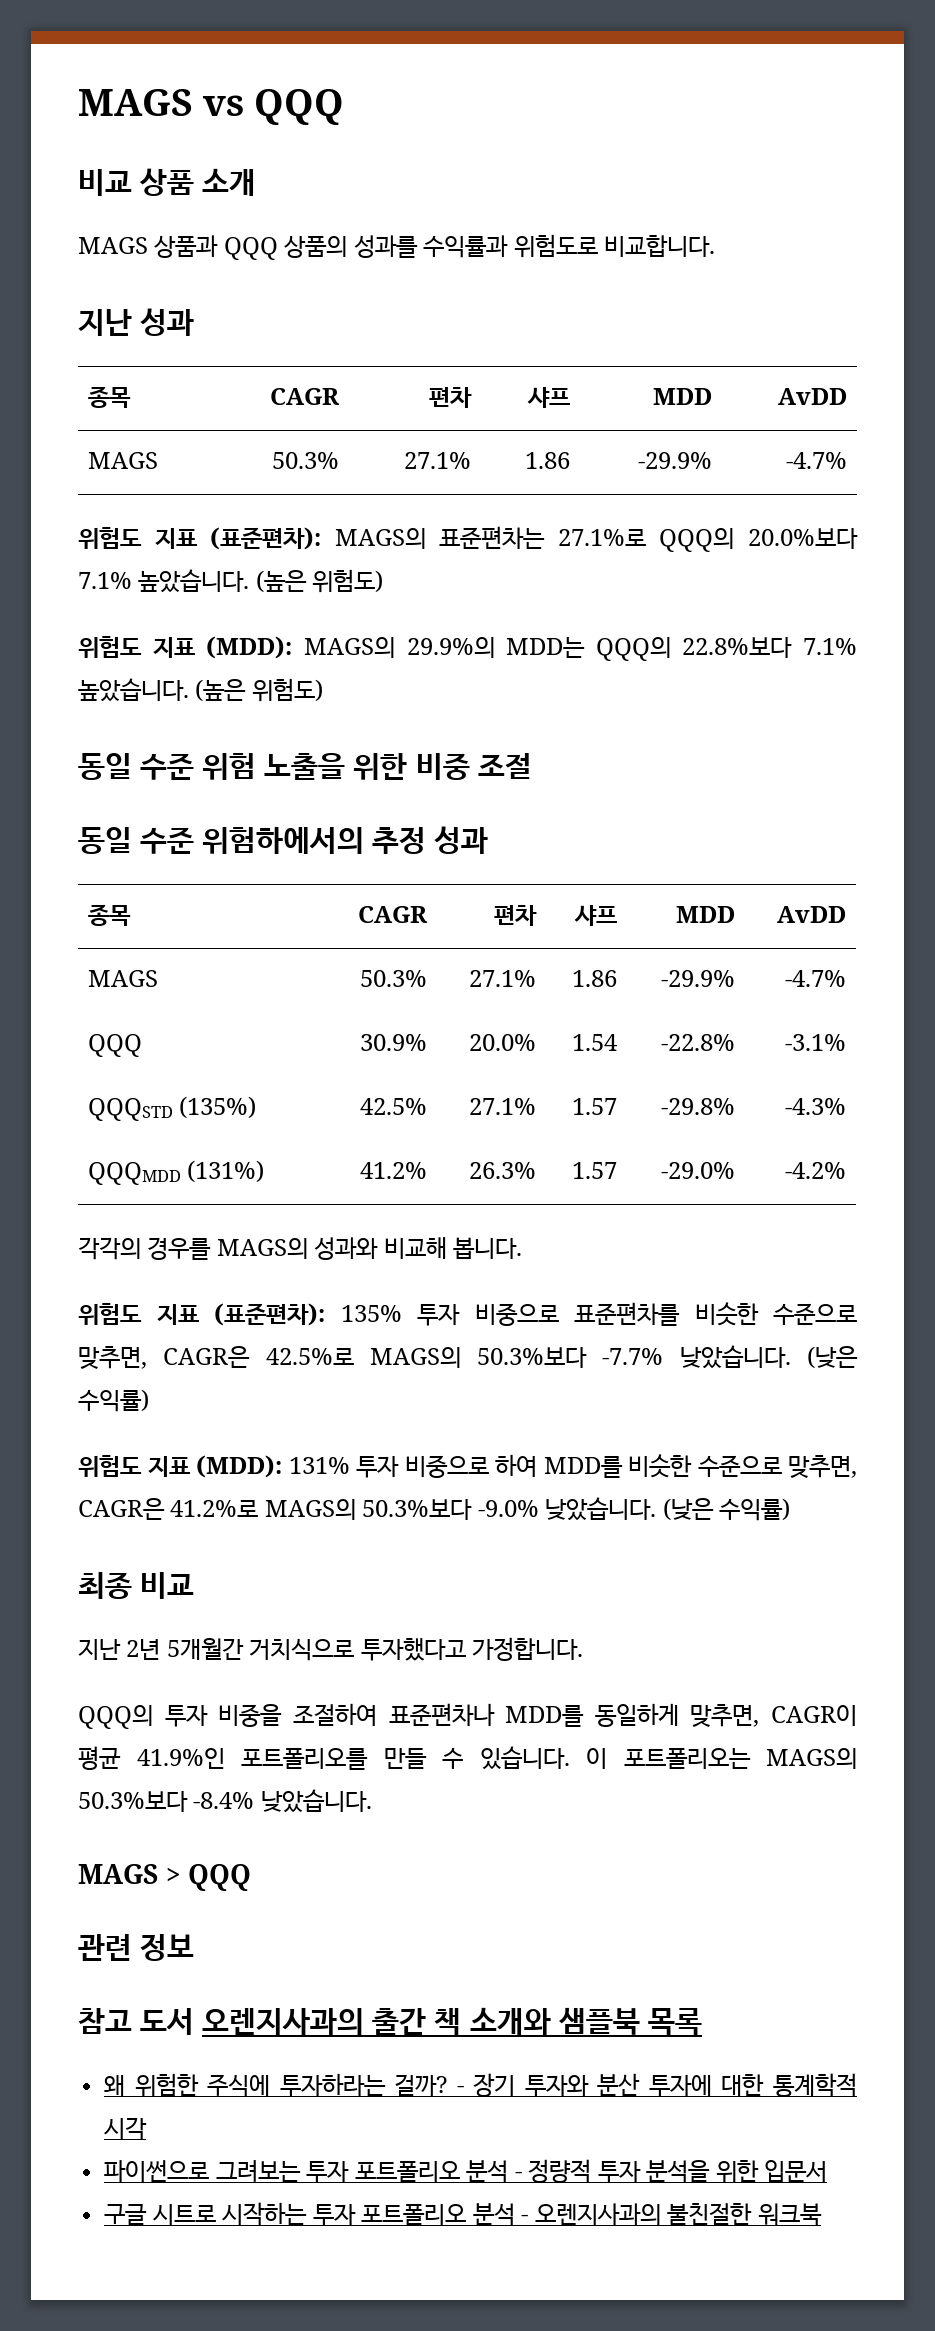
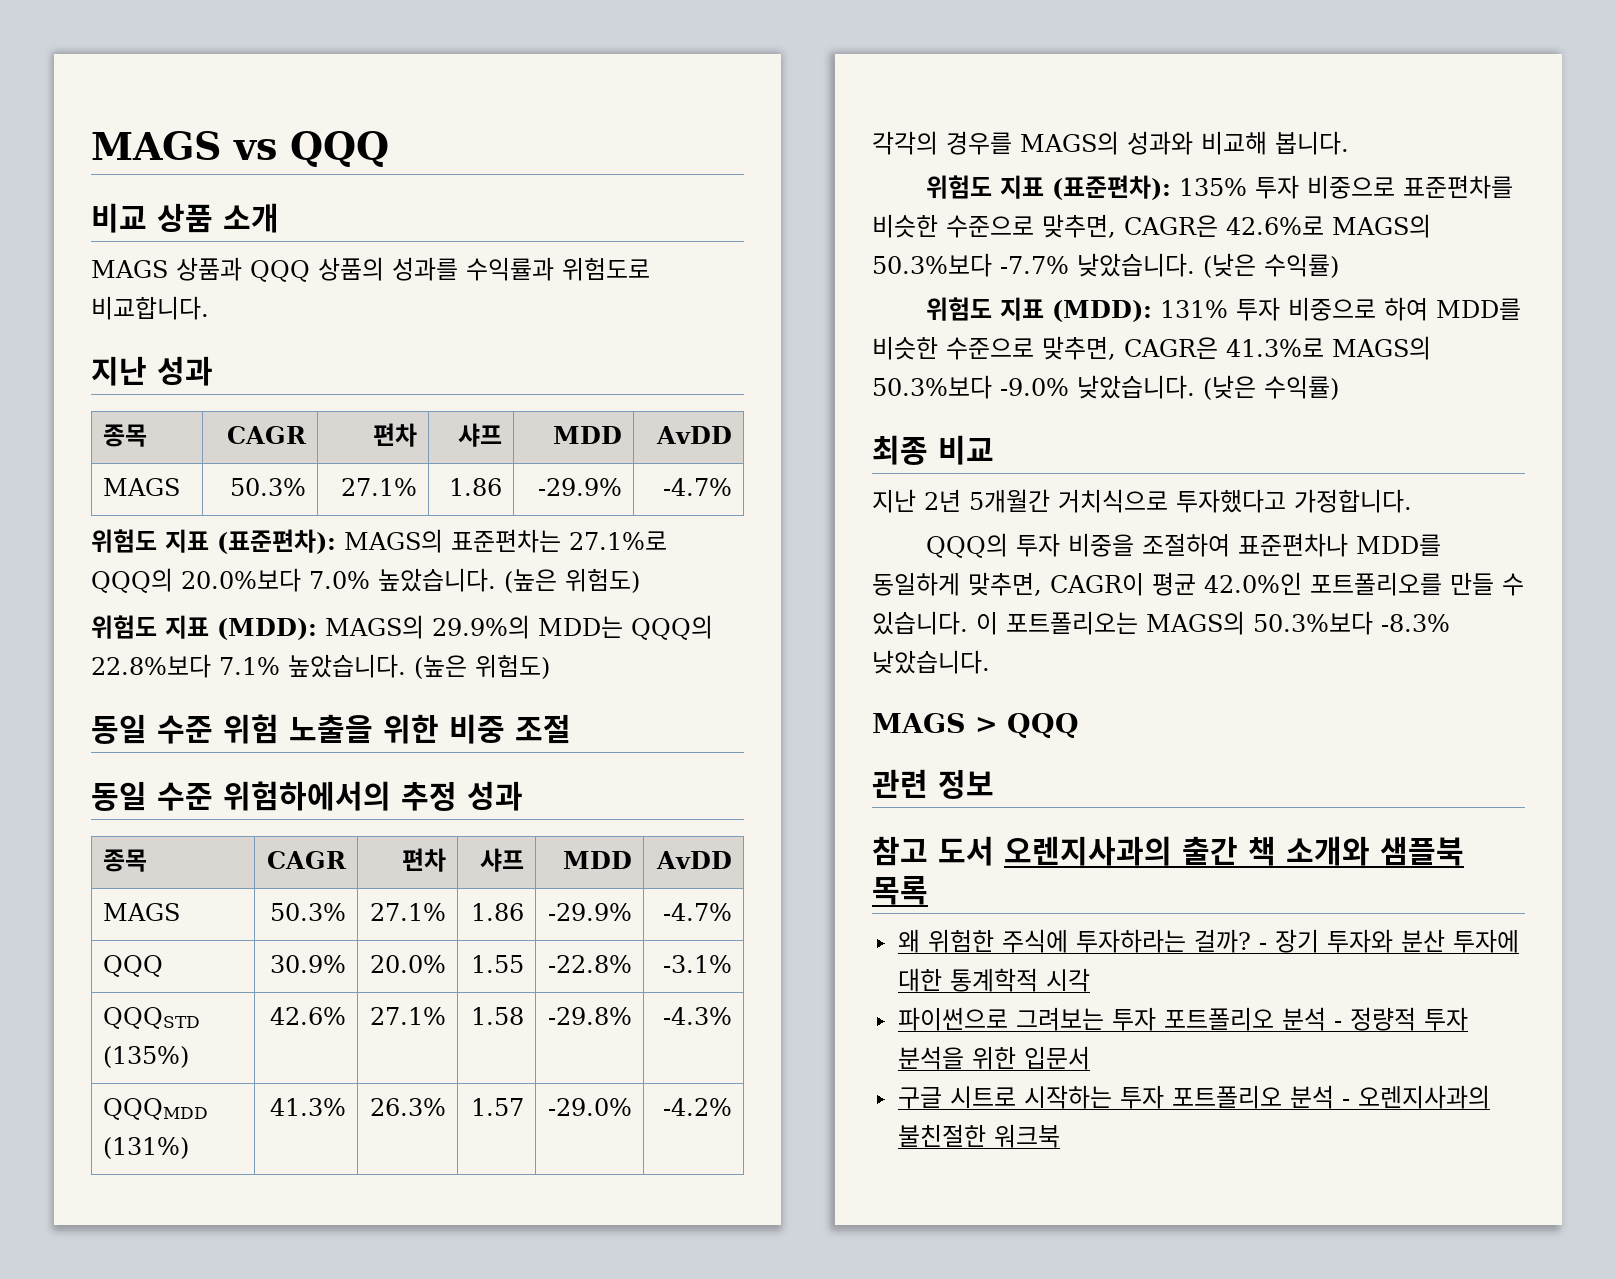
[78,572,132,589] 7.1% -> [309,571,370,589] 7.0%
[572,1034,619,1051] 1.54 -> [471,955,525,973] 1.55
[360,1098,428,1115] [469,1098,537,1115] [572,1098,618,1115] 42.5% | 27.1% | 1.57 -> [270,1007,347,1025] [370,1007,447,1025] [471,1007,525,1025] 42.6% | 27.1% | 1.58
[360,1162,428,1179] 41.2% -> [270,1098,347,1116] 41.3%
[265,1348,354,1365] 42.5%로 -> [1226,216,1324,235] 42.6%로
[170,1500,259,1517] 41.2%로 -> [1226,338,1324,357] 41.3%로
[136,1748,225,1769] 41.9%인 -> [1204,572,1302,595] 42.0%인
[193,1792,255,1809] -8.4% -> [1381,614,1450,632] -8.3%

